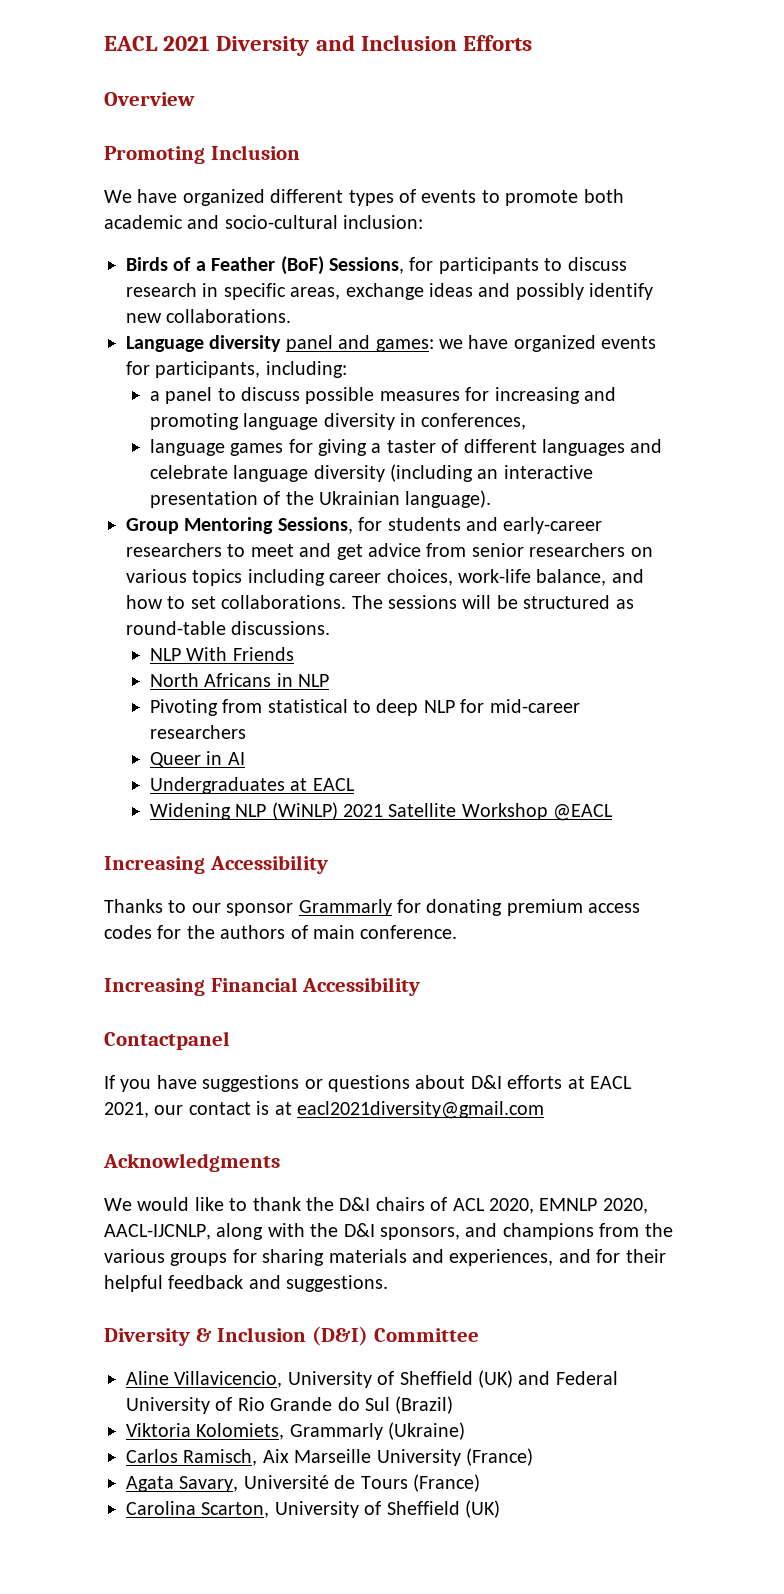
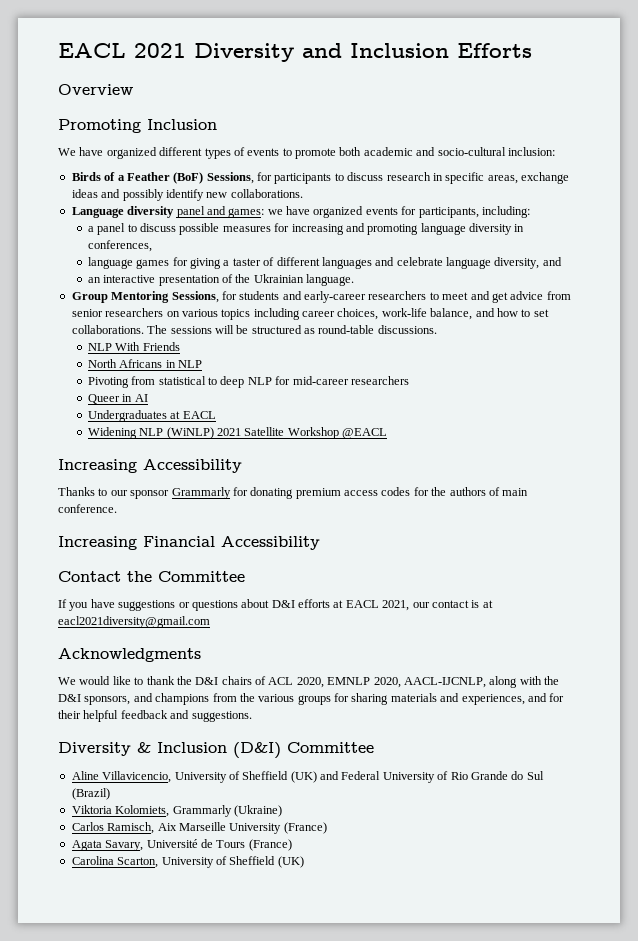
[313,464,473,482] diversity (including -> [494,257,562,269] diversity, and //
[405,490,492,508] language). -> [306,274,355,286] language.
[104,1031,230,1050] Contactpanel -> [58,571,245,582] Contact the Committee

